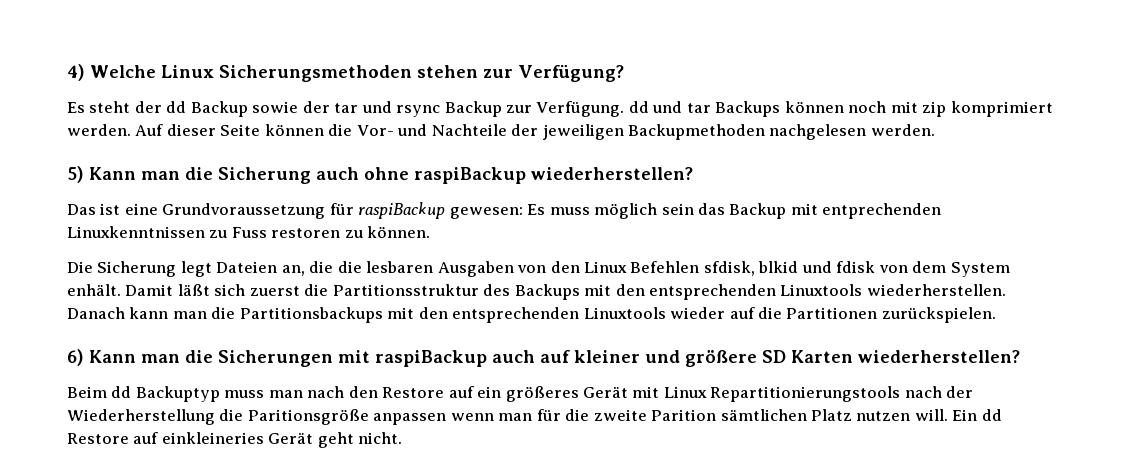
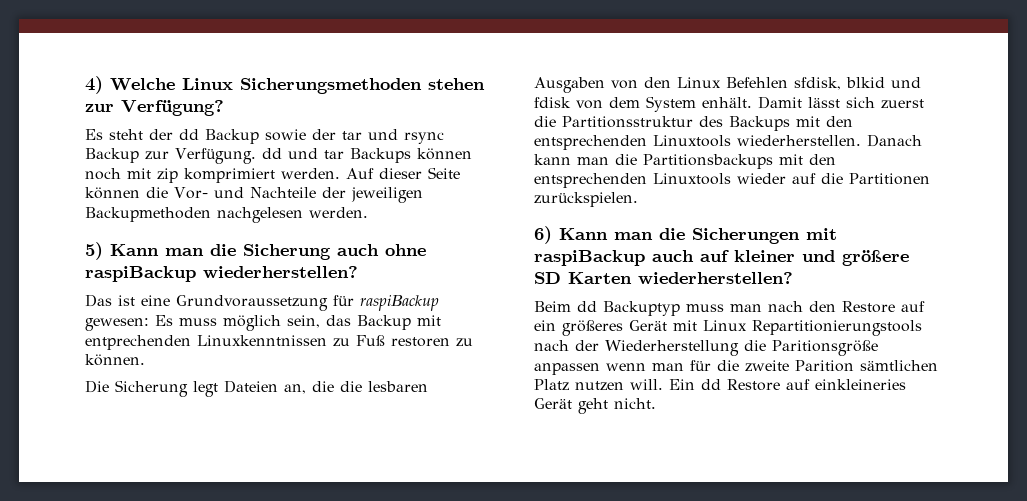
[661,203,694,215] sein -> [287,315,320,328] sein,
[231,227,267,238] Fuss -> [356,335,385,346] Fuß
[177,284,210,296] läßt -> [808,97,840,108] lässt

